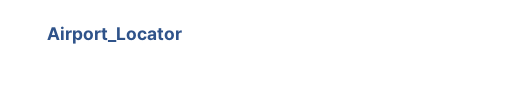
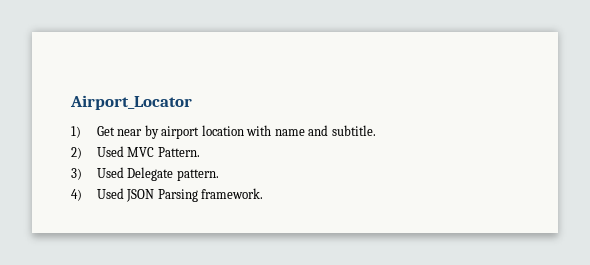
(182, 35) none -> [71,125,376,139] [71,146,200,159] [71,167,219,181] [71,188,264,202] // 1) Get near by airport location with name and subtitle. // 2) Used MVC Pattern. // 3) Used Delegate pattern. // 4) Used JSON Parsing framework.

